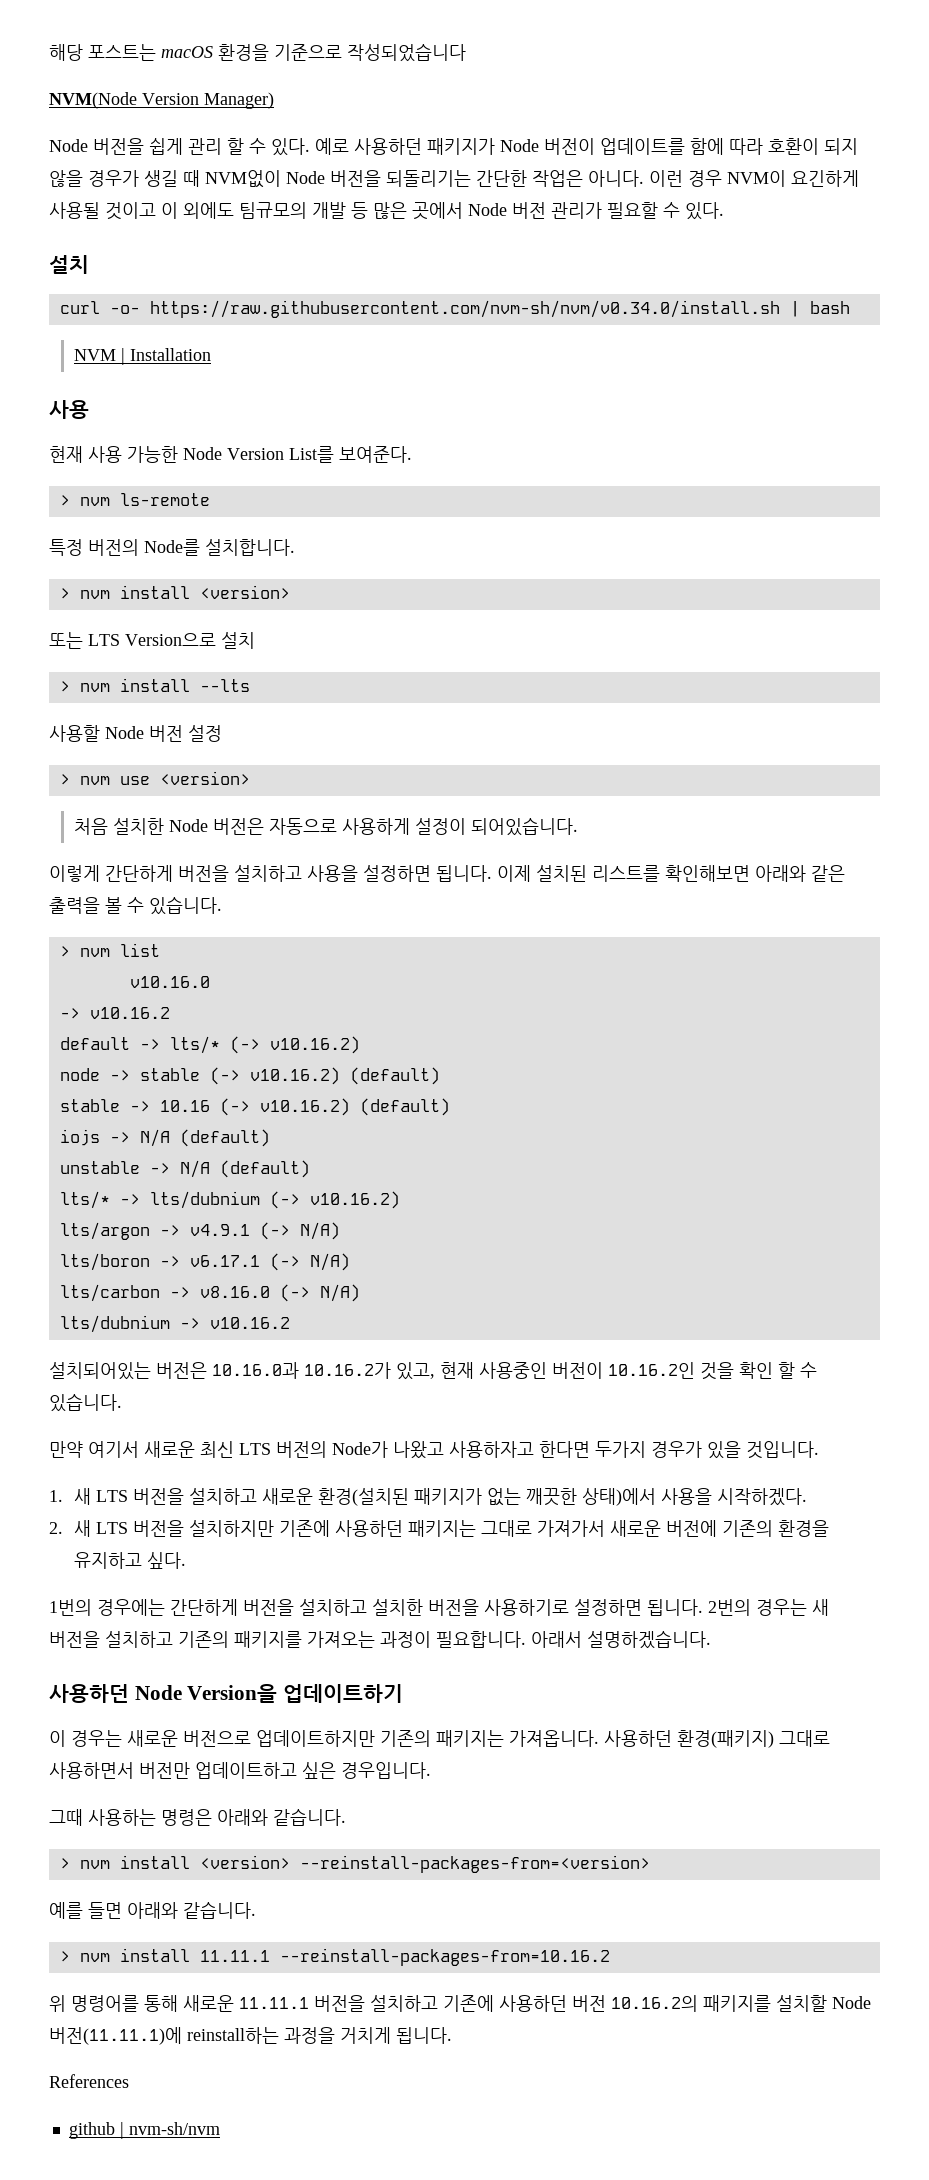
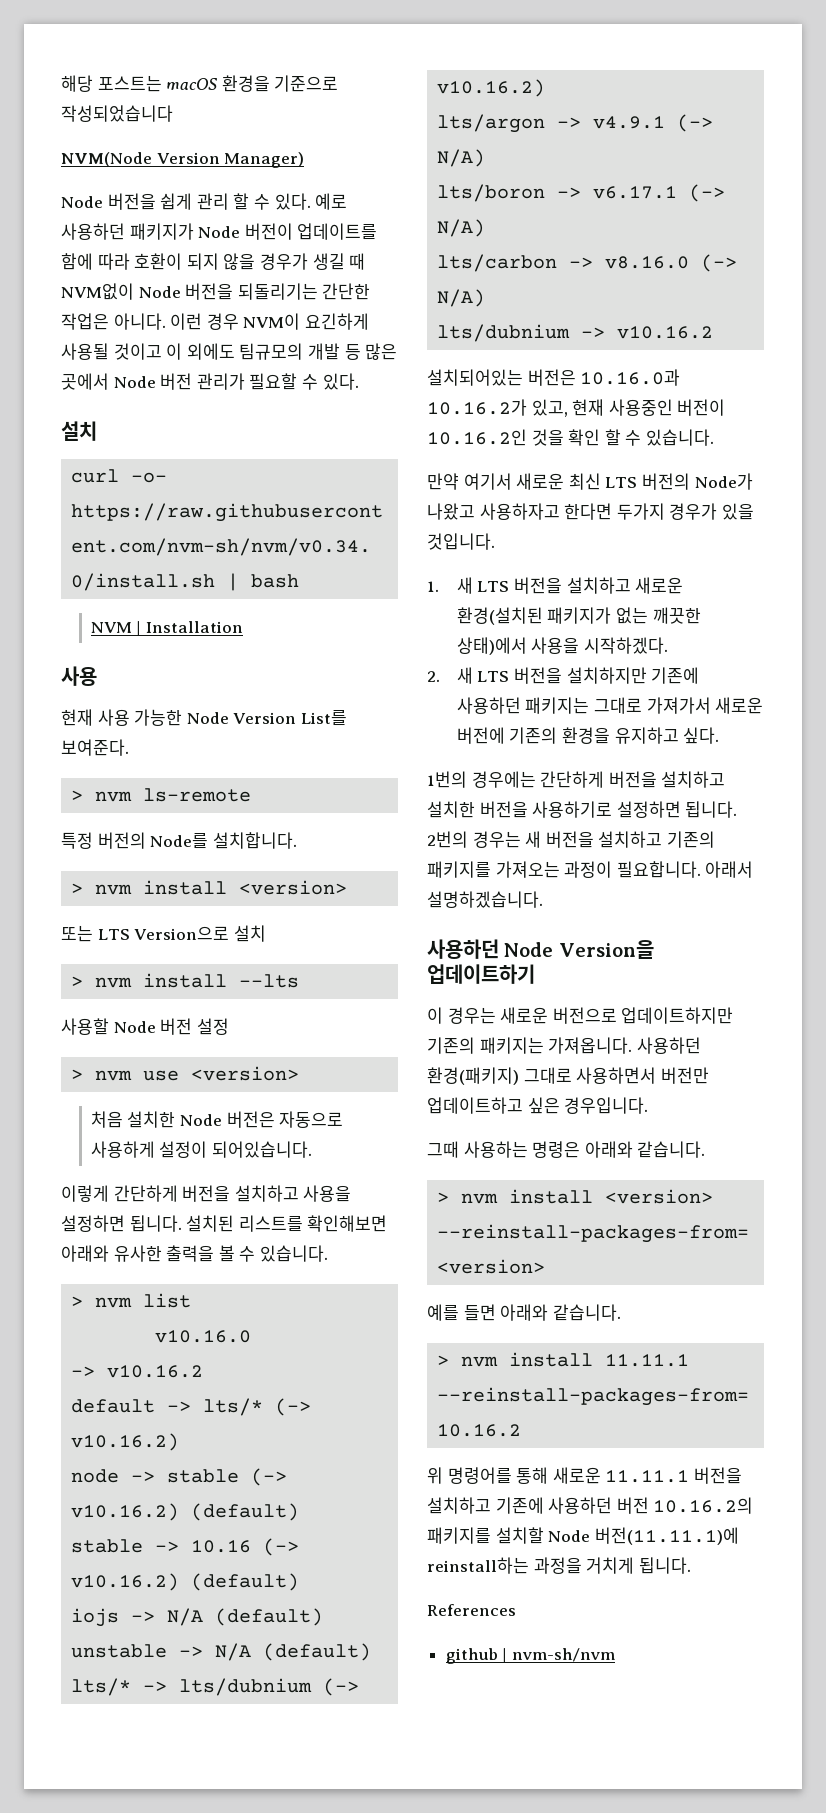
[497,865,531,882] 이제 -> (182, 1223) none
[811,865,845,882] 같은 -> [113,1245,162,1262] 유사한

